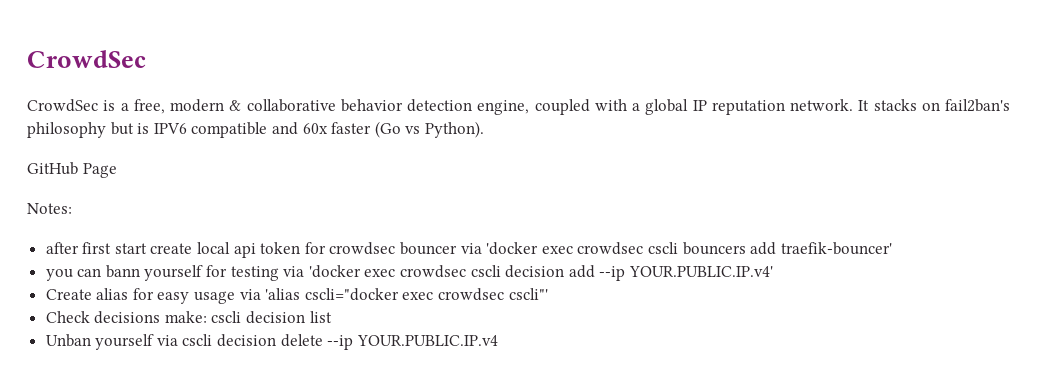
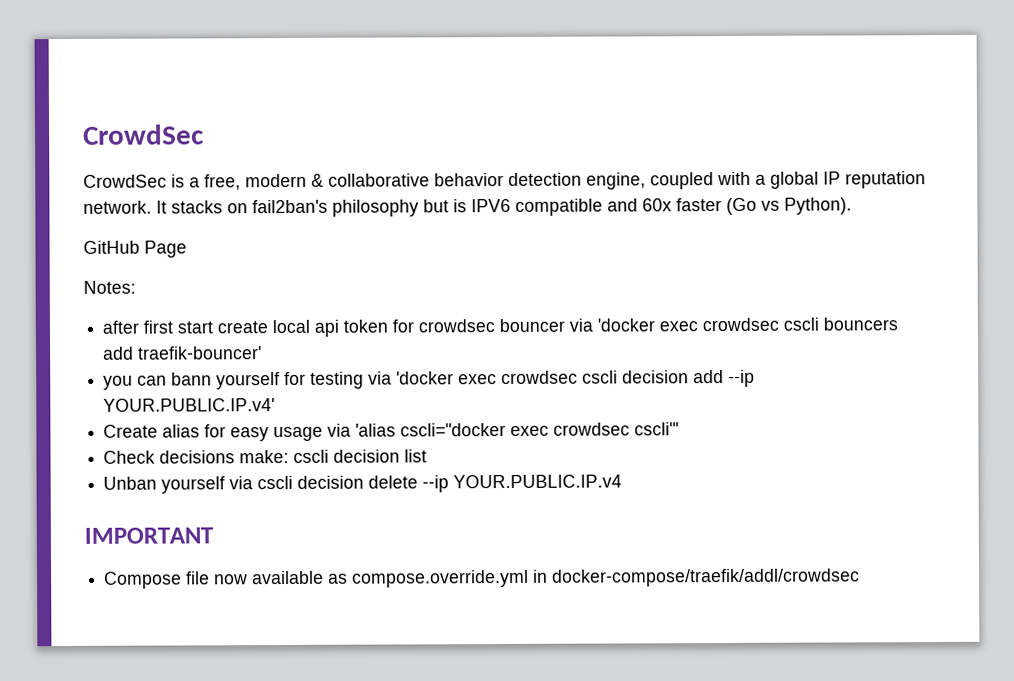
(498, 340) none -> [84,527,214,544] [104,568,861,589] // IMPORTANT // Compose file now available as compose.override.yml in docker-compose/traefik/addl/crowdsec

